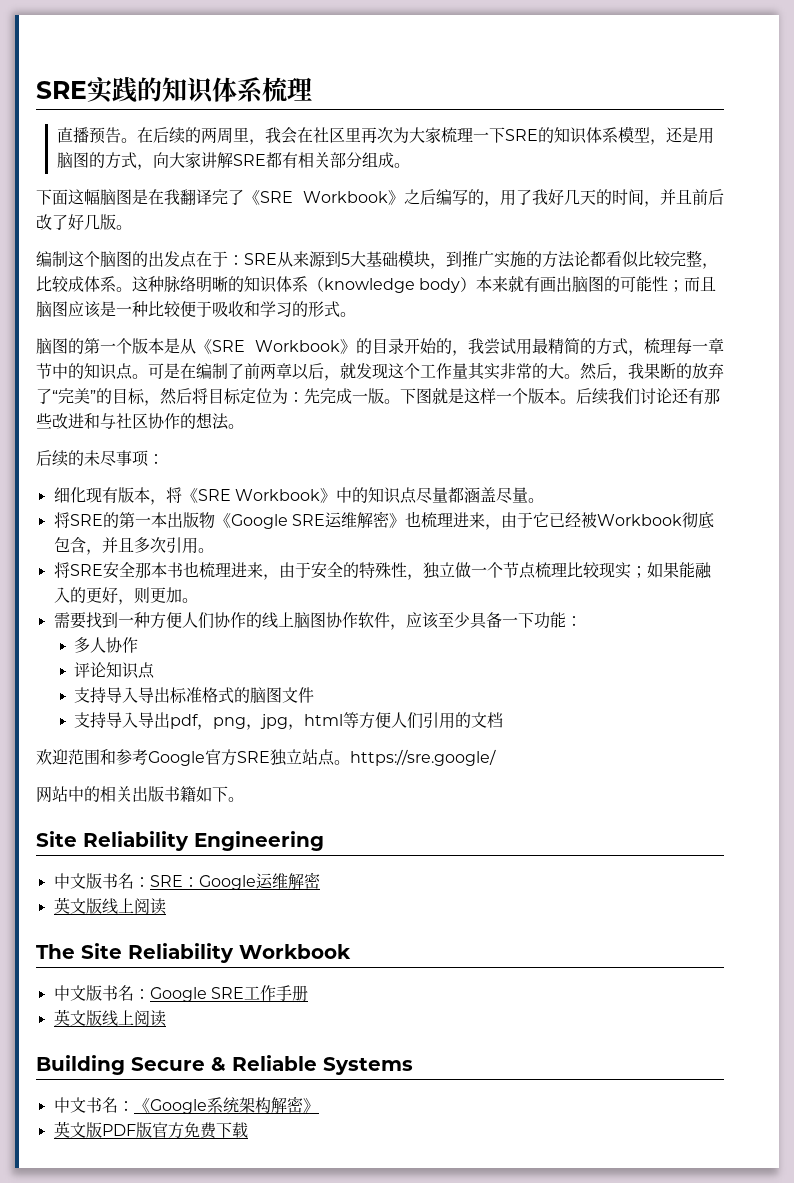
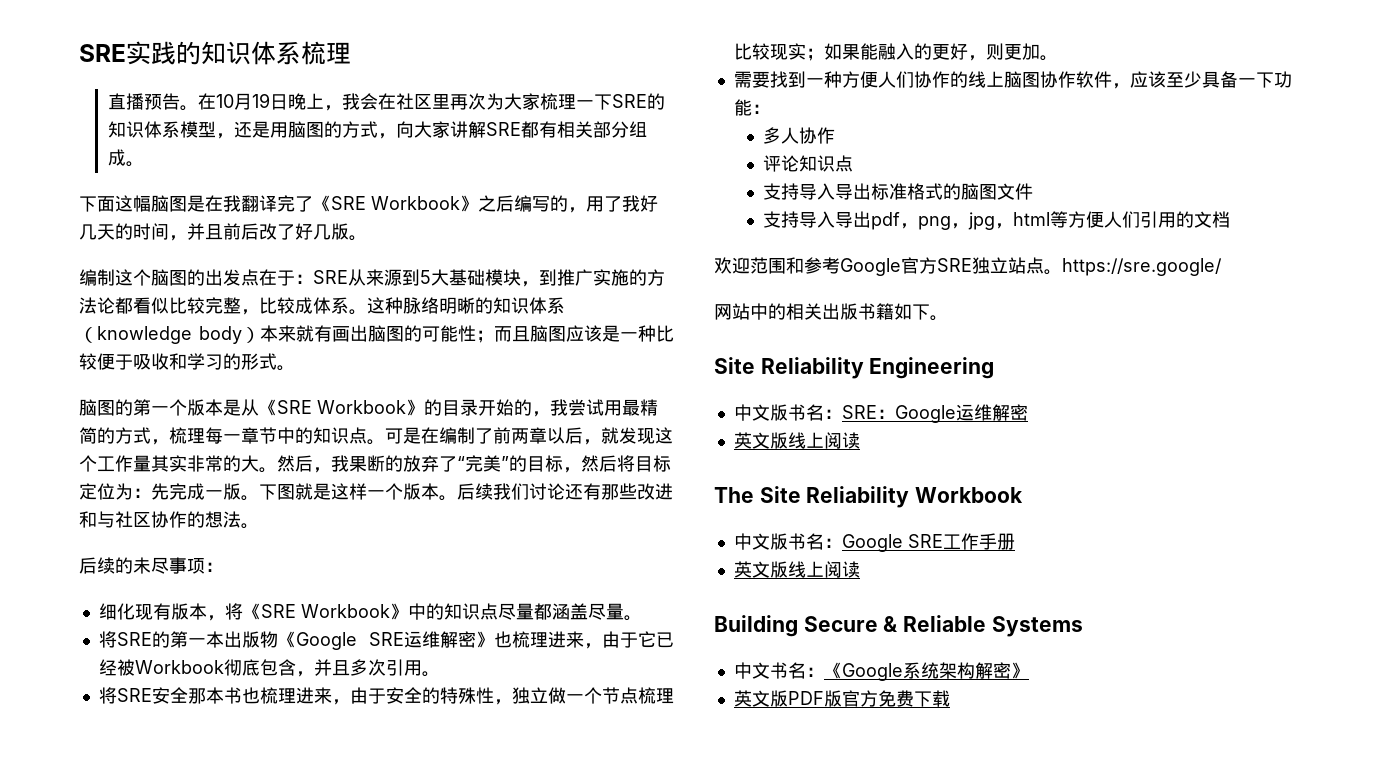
[152,127,249,144] 后续的两周里 -> [215,93,324,110] 10月19日晚上

